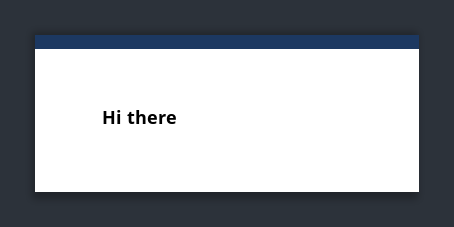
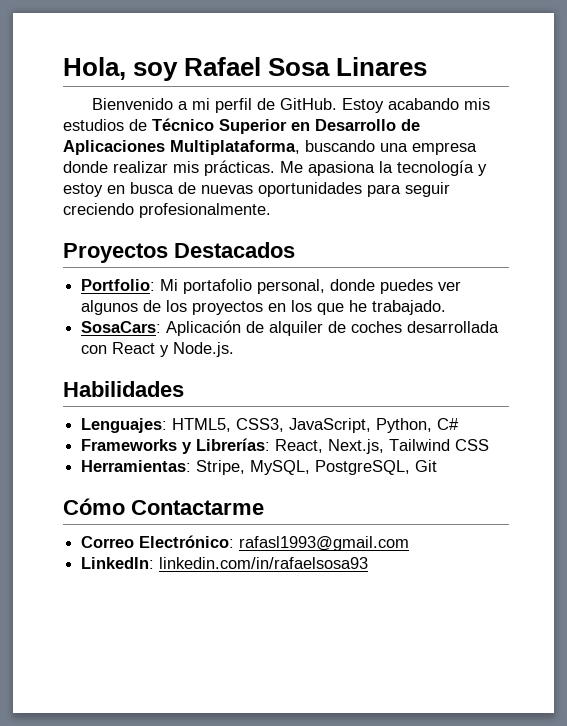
[102,110,177,124] Hi there -> [63,57,428,81] [92,98,491,113] [63,118,420,134] [63,140,477,155] [63,160,487,176] [63,182,450,197] [63,203,271,218] [63,242,295,263] [81,279,462,294] [81,300,447,315] [81,320,500,336] [81,342,235,357] [63,381,184,397] [81,418,460,433] [81,438,490,454] [81,460,438,475] [63,498,264,515] [81,535,410,551] [81,557,369,569] Hola, soy Rafael Sosa Linares // Bienvenido a mi perfil de GitHub. Estoy acabando mis estudios de Técnico Superior en Desarrollo de Aplicaciones Multiplataforma, buscando una empresa donde realizar mis prácticas. Me apasiona la tecnología y estoy en busca de nuevas oportunidades para seguir creciendo profesionalmente. // Proyectos Destacados // Portfolio: Mi portafolio personal, donde puedes ver algunos de los proyectos en los que he trabajado. // SosaCars: Aplicación de alquiler de coches desarrollada con React y Node.js. // Habilidades // Lenguajes: HTML5, CSS3, JavaScript, Python, C# // Frameworks y Librerías: React, Next.js, Tailwind CSS // Herramientas: Stripe, MySQL, PostgreSQL, Git // Cómo Contactarme // Correo Electrónico: rafasl1993@gmail.com // LinkedIn: linkedin.com/in/rafaelsosa93

